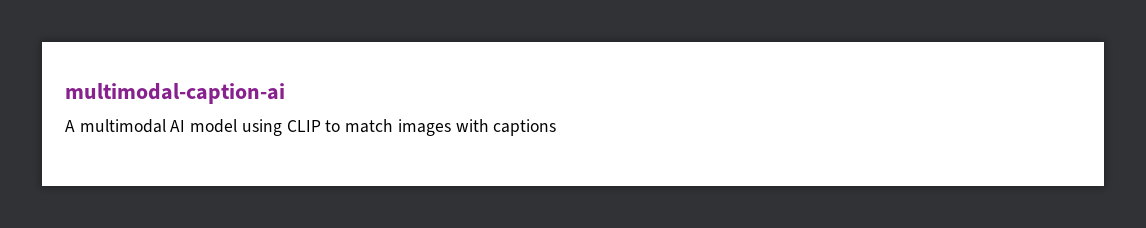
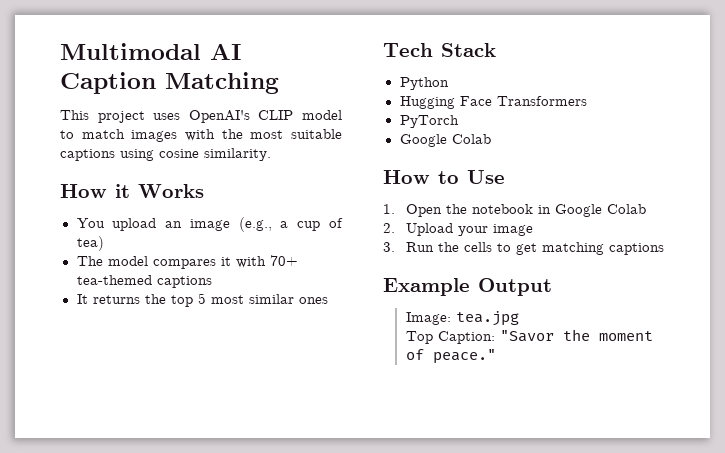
[65,83,285,104] [65,119,557,136] multimodal-caption-ai // A multimodal AI model using CLIP to match images with captions -> [60,43,241,60] [60,72,279,94] [60,110,342,123] [60,129,342,142] [60,148,271,161] [60,184,204,198] [76,217,343,232] [76,236,104,251] [76,255,298,269] [76,275,212,288] [76,293,328,307] [383,43,496,57] [399,77,449,90] [399,96,587,109] [399,115,459,128] [399,134,491,147] [383,170,505,184] [383,204,646,217] [383,223,533,236] [383,242,664,255] [383,278,552,296] [405,311,519,326] [405,329,653,344] [405,349,496,364] Multimodal AI Caption Matching // This project uses OpenAI's CLIP model to match images with the most suitable captions using cosine similarity. // How it Works // You upload an image (e.g., a cup of tea) // The model compares it with 70+ tea-themed captions // It returns the top 5 most similar ones // Tech Stack // Python // Hugging Face Transformers // PyTorch // Google Colab // How to Use // 1. Open the notebook in Google Colab // 2. Upload your image // 3. Run the cells to get matching captions // Example Output // Image: tea.jpg // Top Caption: "Savor the moment of peace."

